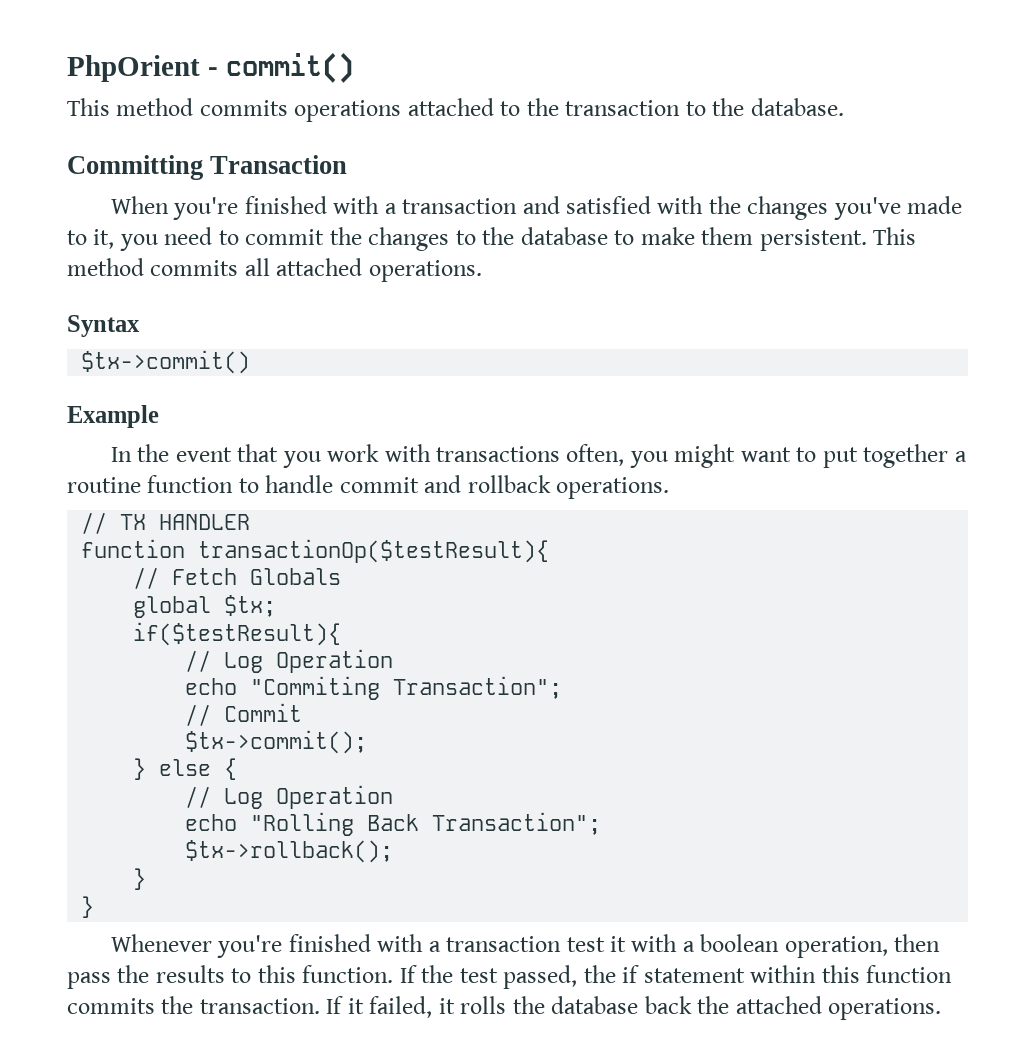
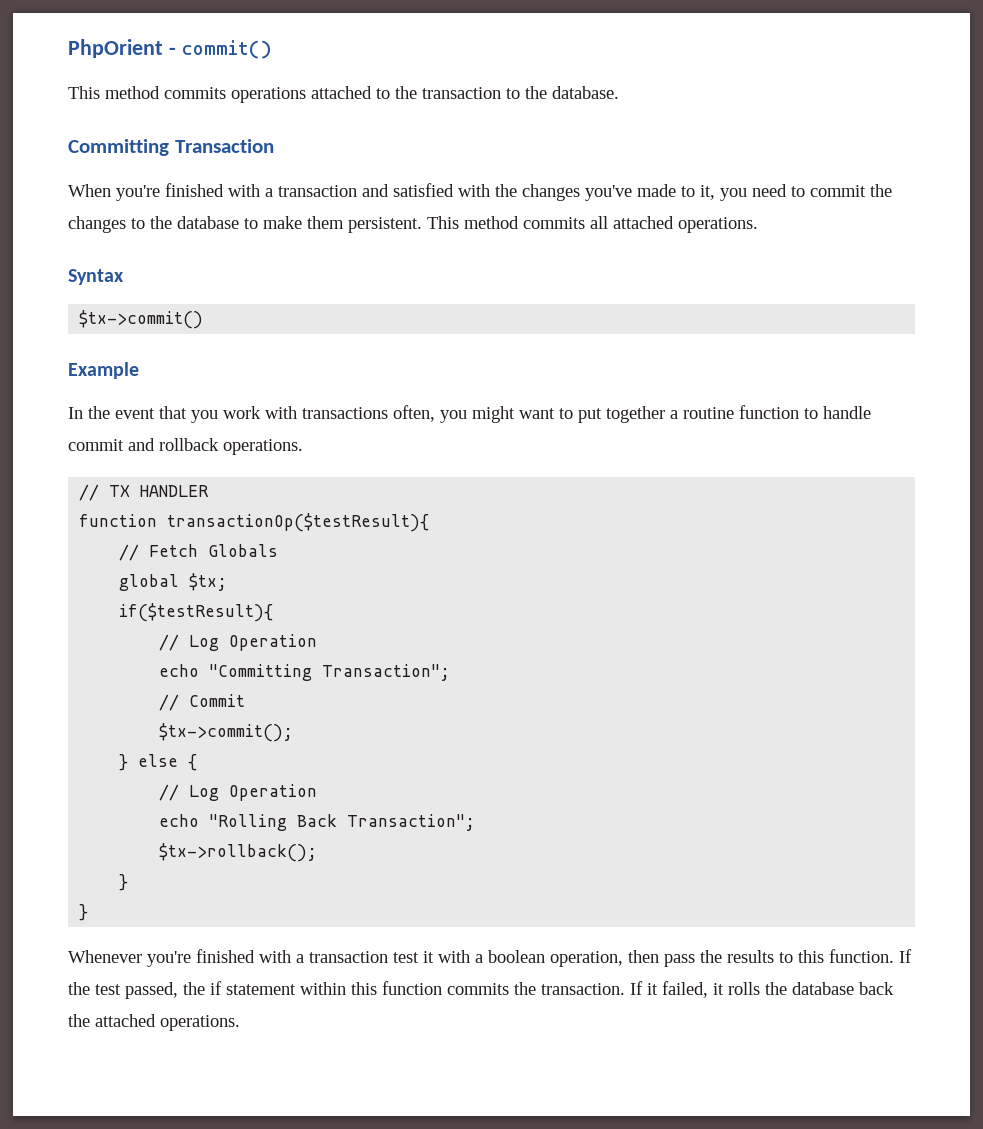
[250,676,381,700] "Commiting -> [209,664,313,681] "Committing

